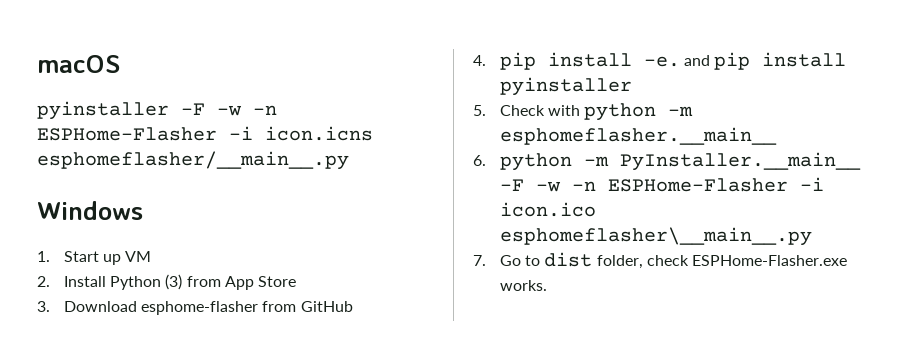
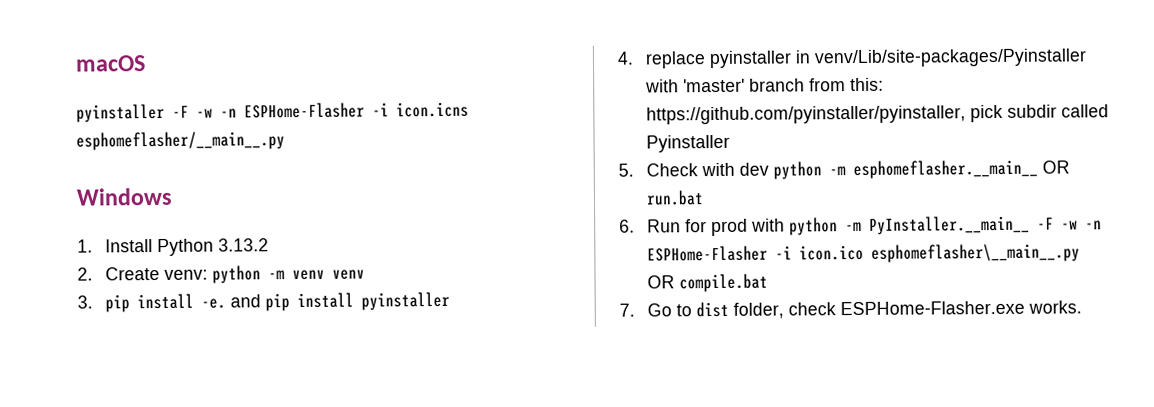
[63,251,152,265] [37,274,297,290] [37,301,353,315] [473,55,486,66] Start up VM // 2. Install Python (3) from App Store // 3. Download esphome-flasher from GitHub // 4. -> [105,238,270,257] [77,265,366,284] [77,295,93,309] Install Python 3.13.2 // 2. Create venv: python -m venv venv // 3.
(632, 86) none -> [617,48,1088,69] [645,77,885,93] [646,104,1110,125] [646,134,731,153] // 4. replace pyinstaller in venv/Lib/site-packages/Pyinstaller with 'master' branch from this: https://github.com/pyinstaller/pyinstaller, pick subdir called Pyinstaller
(581, 110) none -> [739,162,770,176] dev
(777, 136) none -> [1042,160,1071,174] [646,190,705,206] OR run.bat
(486, 160) none -> [647,218,786,237] Run for prod with
(812, 236) none -> [647,273,769,293] OR compile.bat

